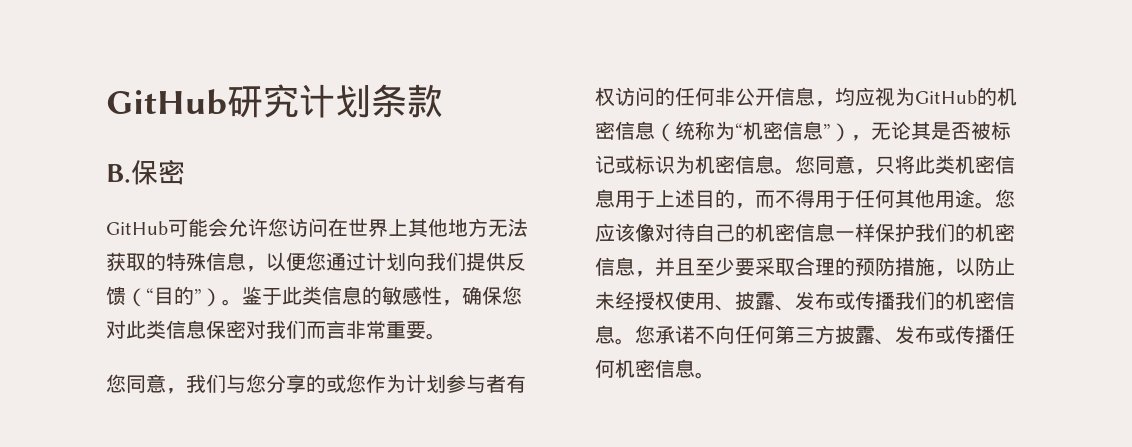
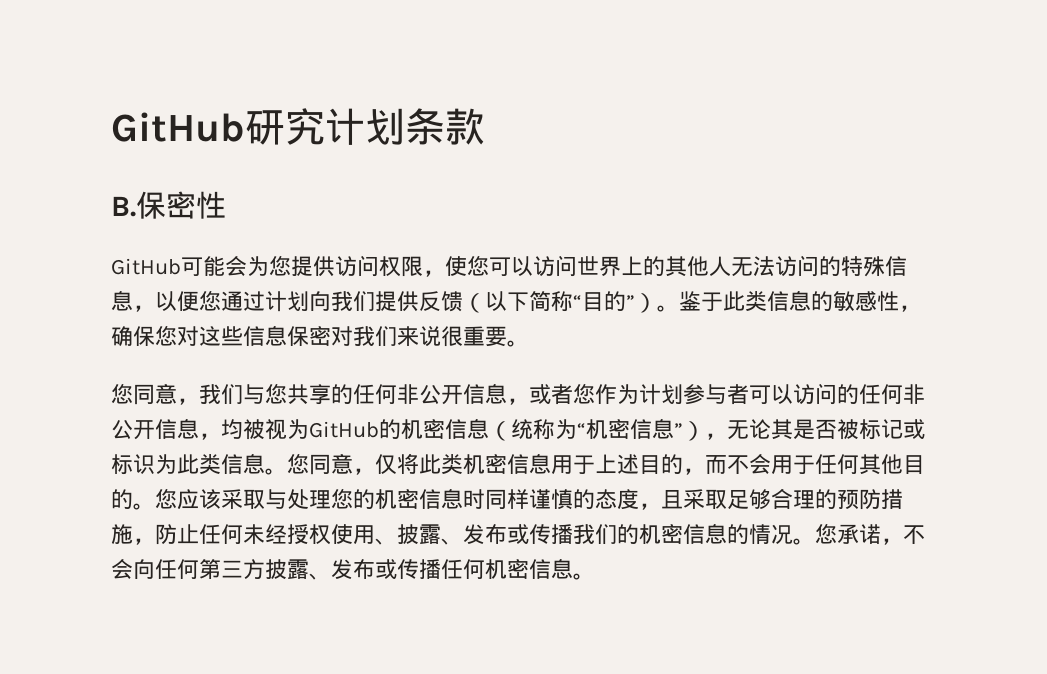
(185, 172) none -> [196,191,226,219] 性
[228,218,528,237] [106,252,146,271] 允许您访问在世界上其他地方无法获取 -> [247,255,819,277] 为您提供访问权限，使您可以访问世界上的其他人无法访问
(146, 297) none -> [485,291,573,312] 以下简称
[126,320,166,339] 此类 -> [199,326,243,346] 这些
[306,320,386,339] 而言非常 -> [397,326,463,347] 来说很
[266,374,346,393] 分享的或 -> [287,383,573,405] 共享的任何非公开信息，或者
[506,374,526,393] [595,87,615,106] 有权 -> [749,384,793,404] 可以
[855,87,875,106] 应 -> [243,419,265,440] 被
[695,155,735,174] 机密 -> [177,454,221,474] 此类
[875,156,895,174] 只 -> [375,454,397,474] 仅
[795,189,815,208] 得 -> [749,454,771,474] 会
[935,189,975,208] 用途 -> [903,455,925,474] [111,489,133,509] 目的
[635,223,1015,242] [595,257,795,277] 像对待自己的机密信息一样保护我们的机密信息，并且至少要采取 -> [221,488,771,510] 采取与处理您的机密信息时同样谨慎的态度，且采取足够
[955,257,1015,276] 以防止 -> [155,524,243,545] 防止任何
(615, 334) none -> [727,524,793,544] 的情况
[695,326,715,344] 不 -> [881,525,925,545] [111,559,133,579] ，不会

